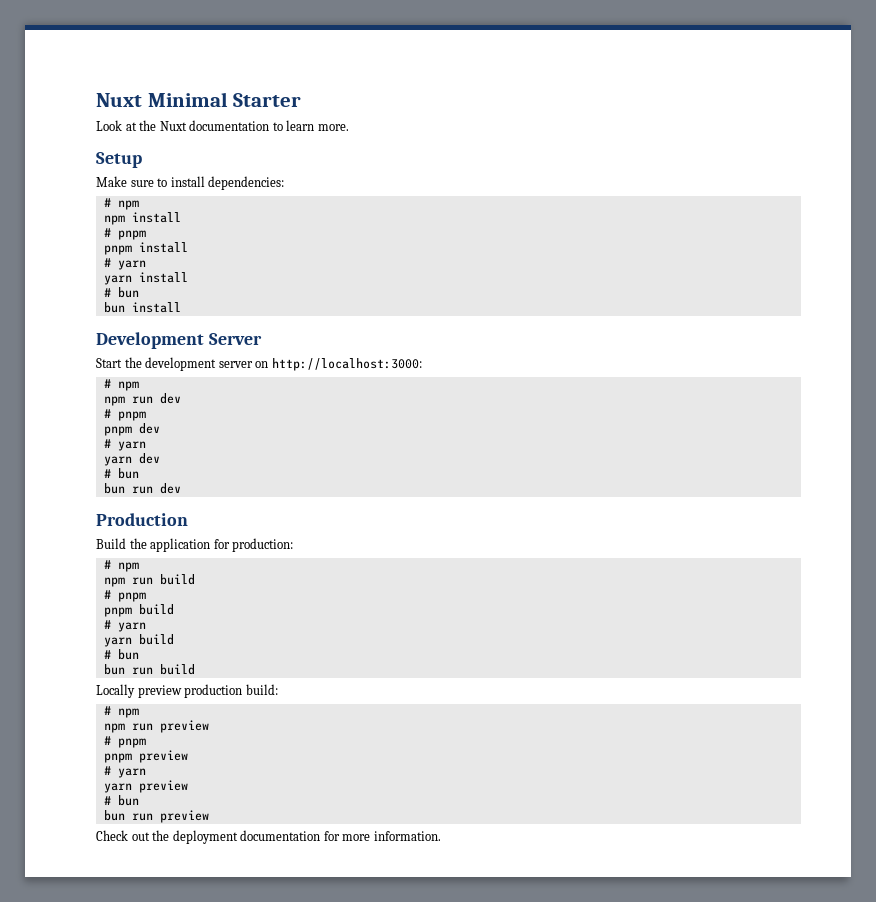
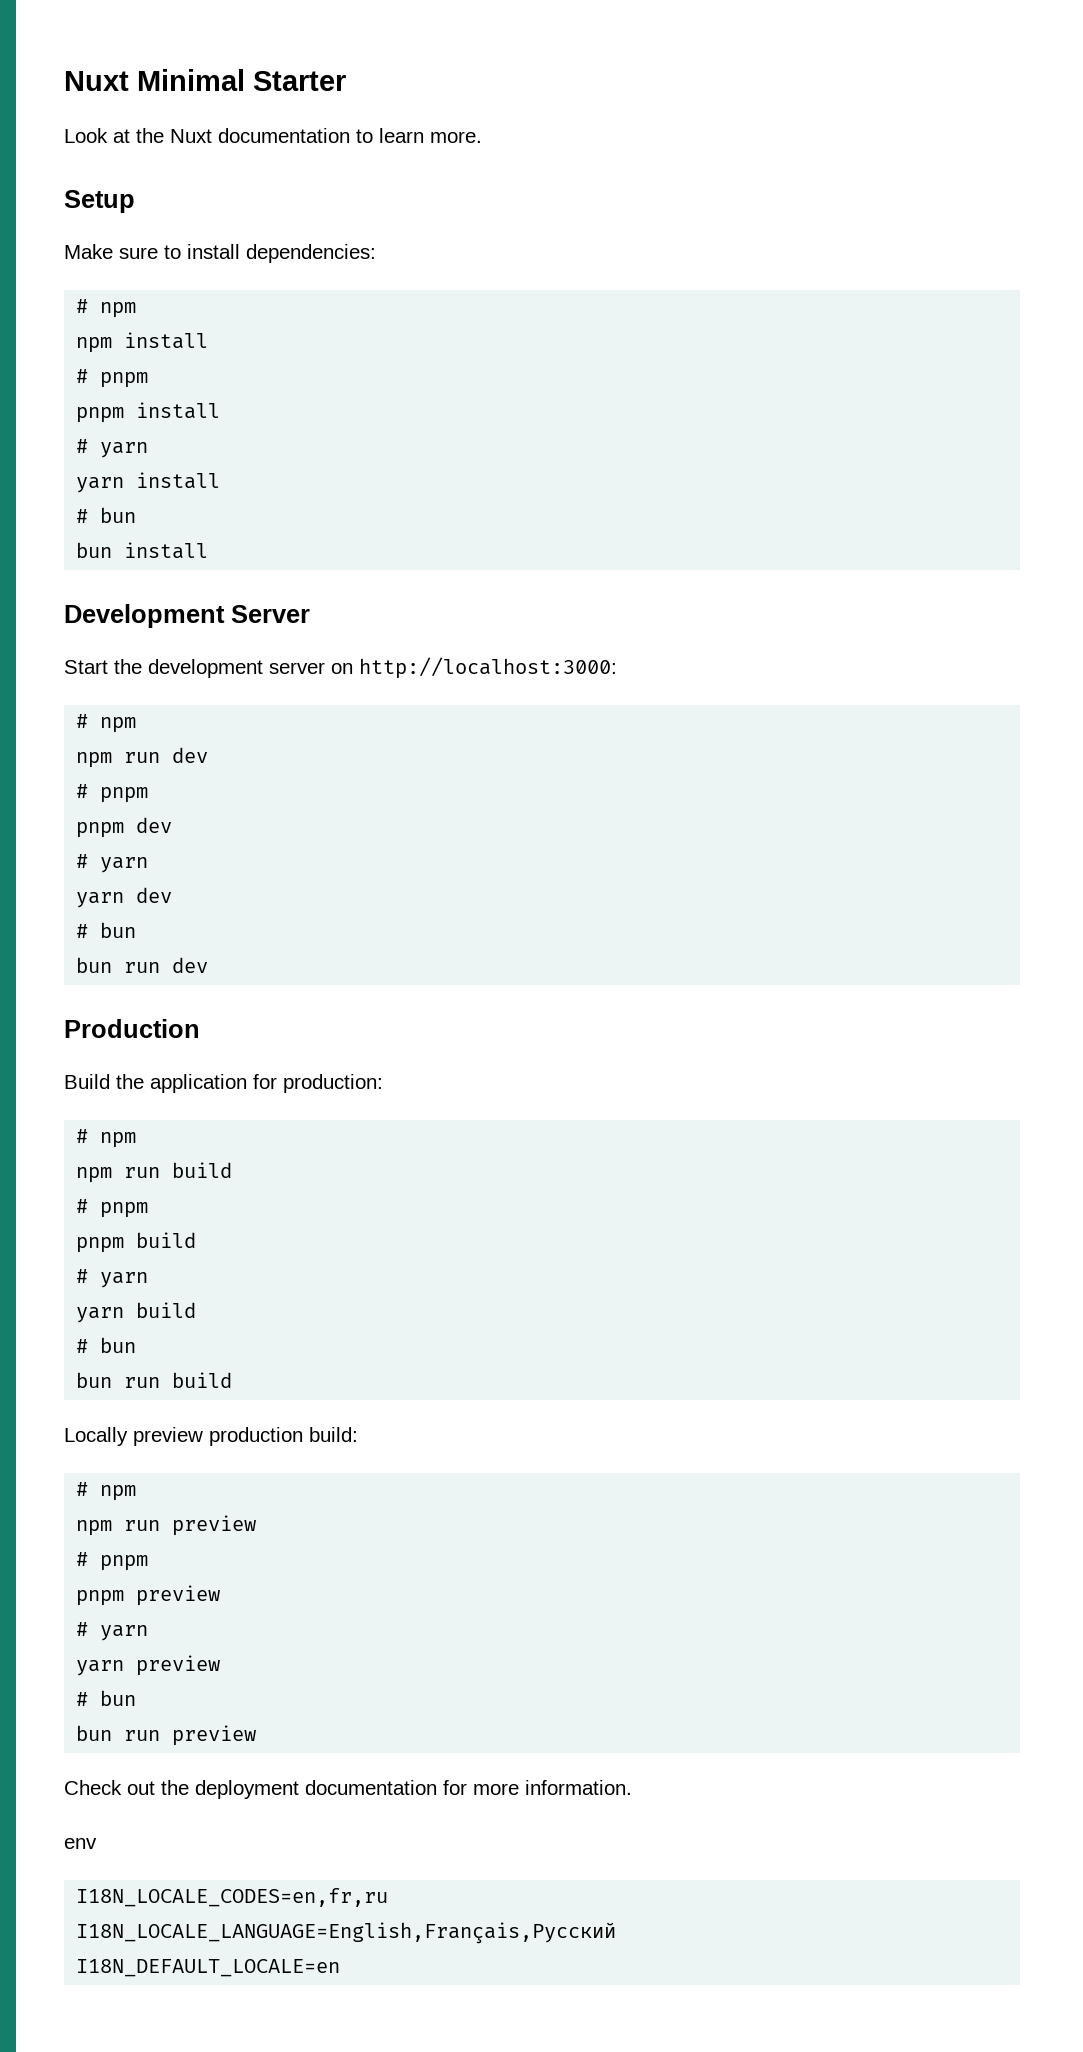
(441, 836) none -> [64,1838,97,1849] [76,1888,389,1907] [76,1922,617,1944] [76,1959,341,1977] // env // I18N_LOCALE_CODES=en,fr,ru // I18N_LOCALE_LANGUAGE=English,Français,Русский // I18N_DEFAULT_LOCALE=en

